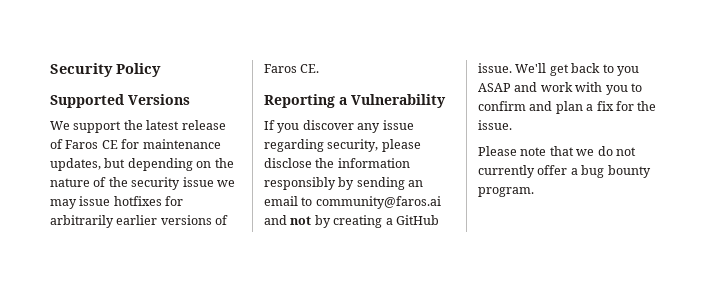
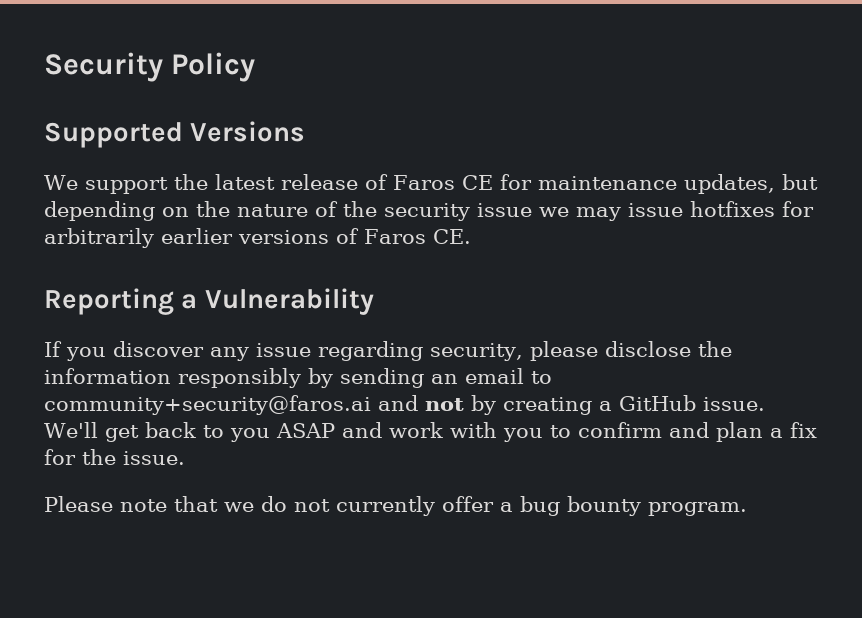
[315,196,441,209] community@faros.ai -> [44,395,371,415] community+security@faros.ai

